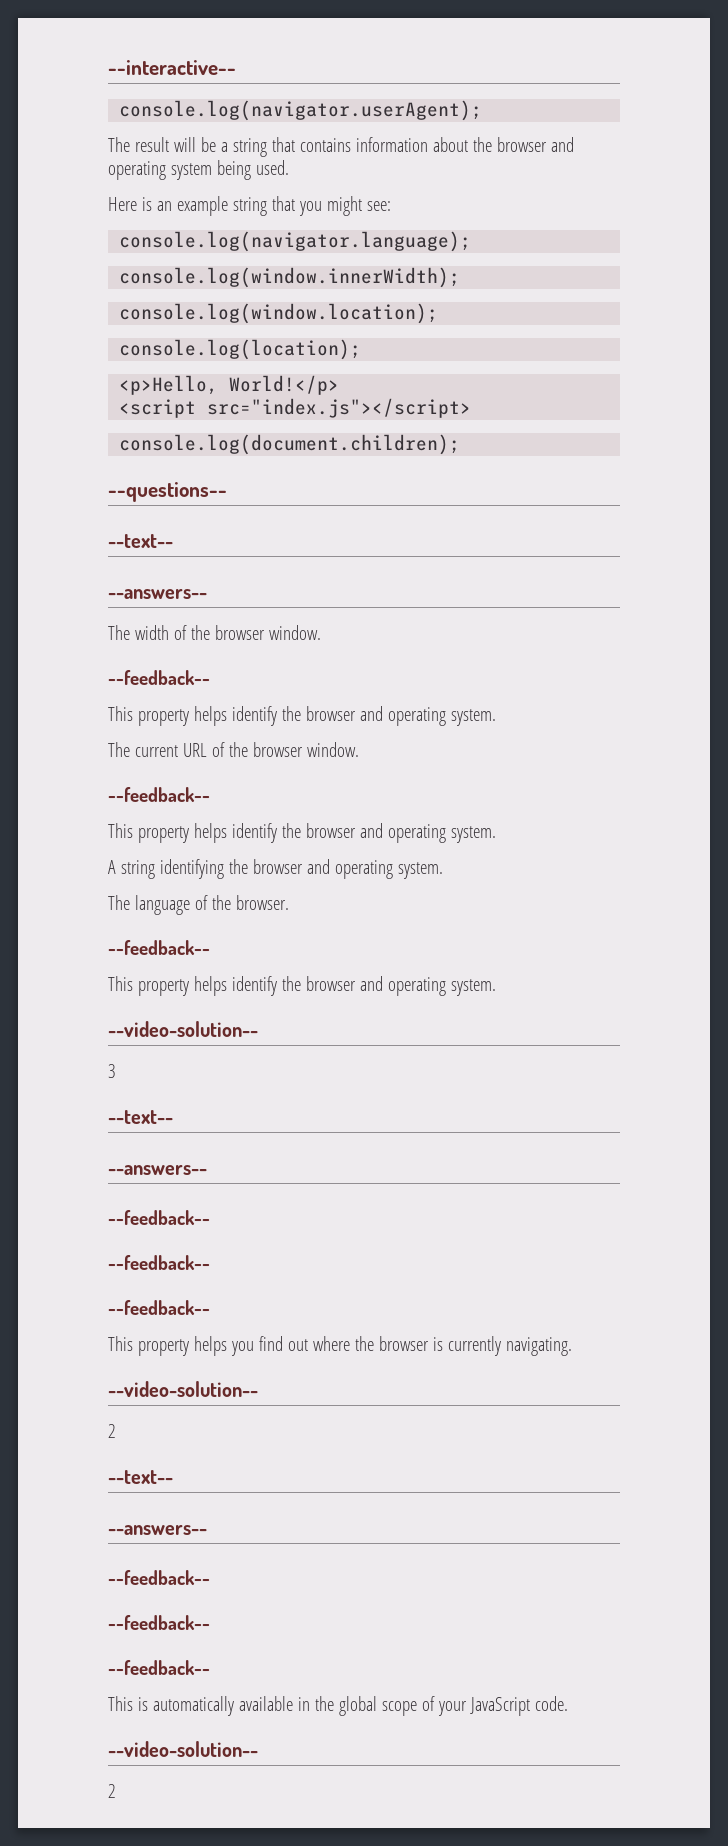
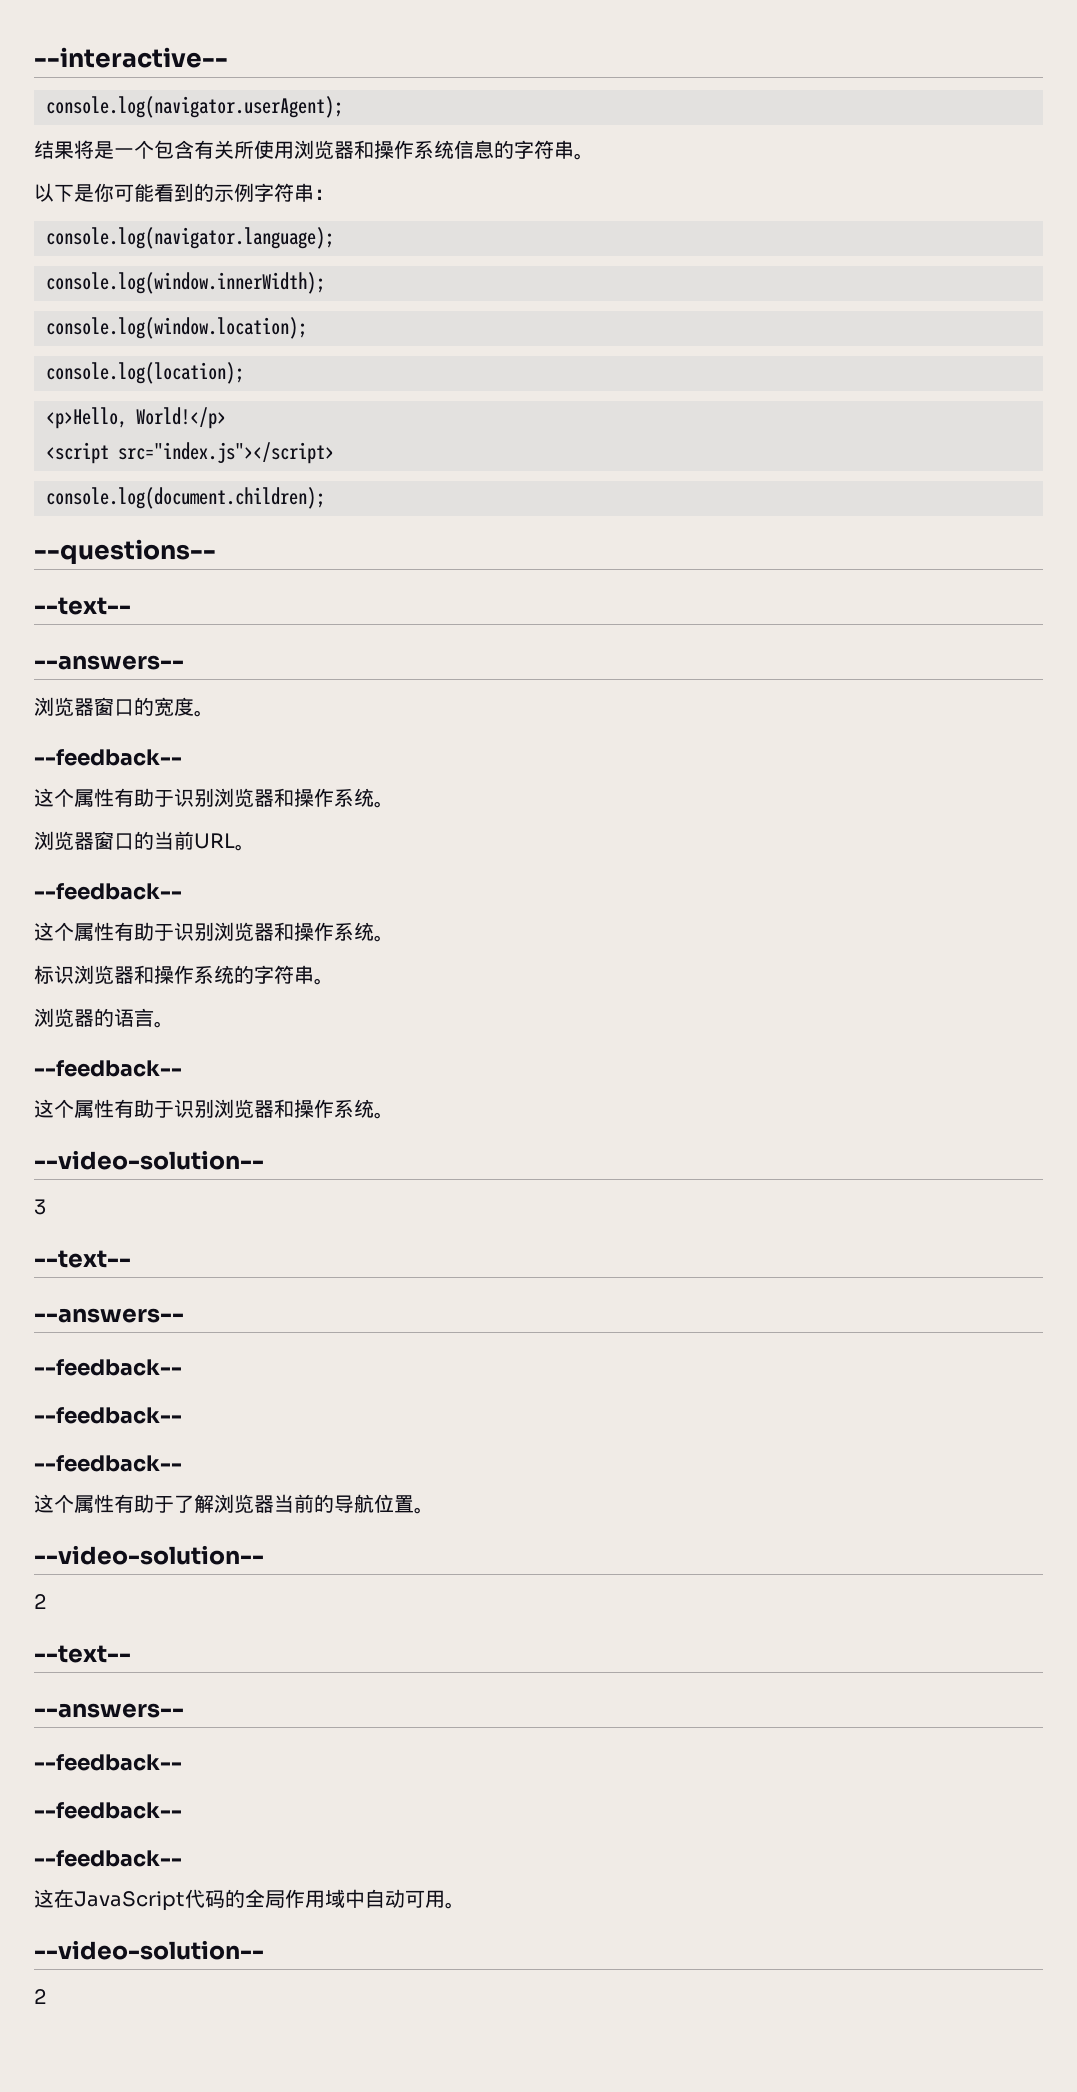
[108,137,574,157] [108,160,289,180] [108,196,391,216] The result will be a string that contains information about the browser and operating system being used. // Here is an example string that you might see: -> [34,140,594,160] [34,183,334,202] 结果将是一个包含有关所使用浏览器和操作系统信息的字符串。 // 以下是你可能看到的示例字符串：
[108,625,321,640] [108,670,210,685] [108,706,496,726] [108,742,359,757] [108,787,210,802] [108,823,496,843] [108,859,443,879] [108,895,289,915] [108,940,210,955] [108,976,496,996] The width of the browser window. // --feedback-- // This property helps identify the browser and operating system. // The current URL of the browser window. // --feedback-- // This property helps identify the browser and operating system. // A string identifying the browser and operating system. // The language of the browser. // --feedback-- // This property helps identify the browser and operating system. -> [34,697,214,717] [34,749,182,766] [34,788,394,808] [34,831,255,851] [34,883,182,900] [34,922,394,942] [34,965,334,985] [34,1008,174,1028] [34,1060,182,1077] [34,1099,394,1119] 浏览器窗口的宽度。 // --feedback-- // 这个属性有助于识别浏览器和操作系统。 // 浏览器窗口的当前URL。 // --feedback-- // 这个属性有助于识别浏览器和操作系统。 // 标识浏览器和操作系统的字符串。 // 浏览器的语言。 // --feedback-- // 这个属性有助于识别浏览器和操作系统。
[108,1336,572,1356] This property helps you find out where the browser is currently navigating. -> [34,1494,434,1514] 这个属性有助于了解浏览器当前的导航位置。
[108,1696,568,1716] This is automatically available in the global scope of your JavaScript code. -> [34,1889,465,1911] 这在JavaScript代码的全局作用域中自动可用。

